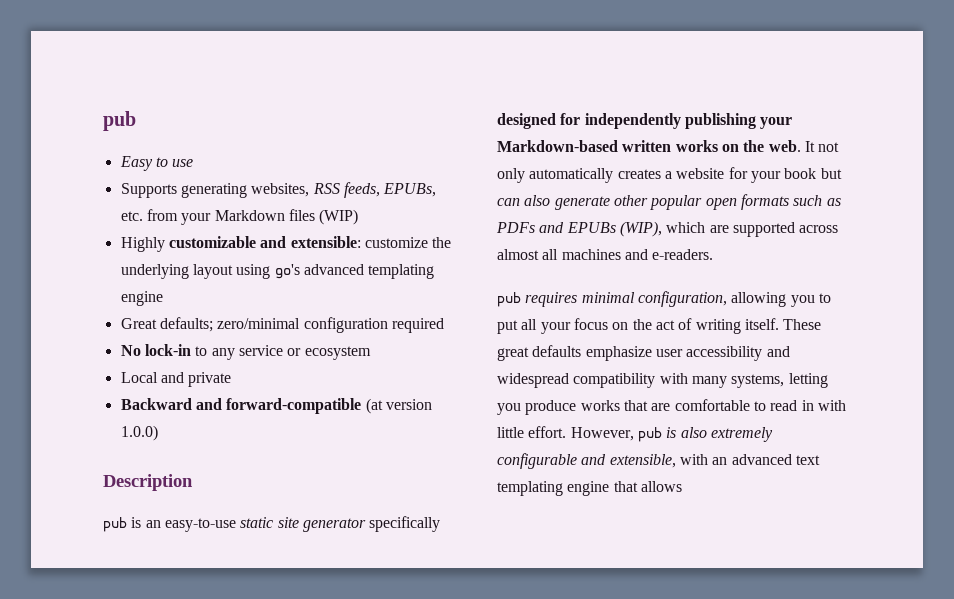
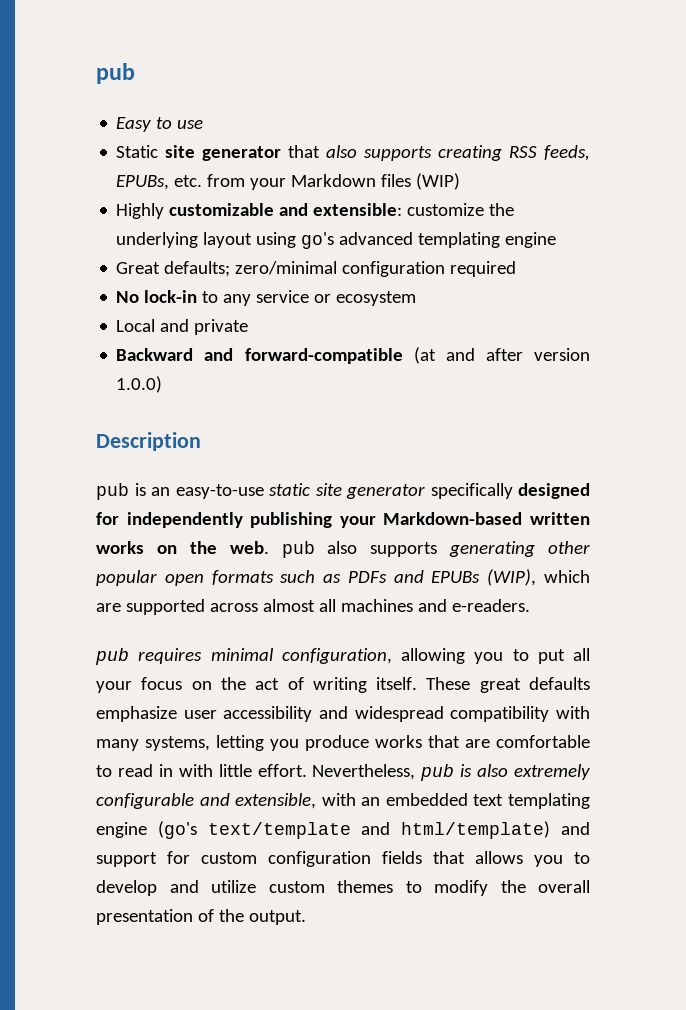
[120,183,310,198] Supports generating websites, -> [116,145,503,161] Static site generator that also supports creating
(383, 406) none -> [445,348,523,361] and after
[804,141,840,152] [497,167,842,183] [497,195,610,210] It not only automatically creates a website for your book but can also generate -> [281,541,536,558] pub also supports generating
[570,427,634,441] However, -> [312,764,416,780] Nevertheless,
[731,454,792,465] advanced -> [385,793,468,806] embedded
[613,481,682,492] that allows -> [157,821,590,839] [96,851,590,867] [96,880,590,896] [96,909,306,925] (go's text/template and html/template) and support for custom configuration fields that allows you to develop and utilize custom themes to modify the overall presentation of the output.

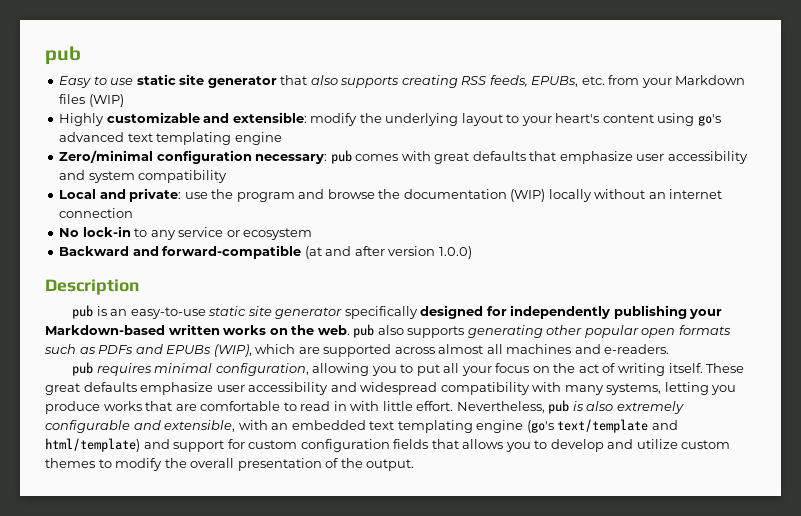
[116,145,159,158] // Static -> [136,74,176,85] static
[407,203,485,216] customize -> [310,113,358,126] modify
(253, 240) none -> [506,113,654,126] to your heart's content
(414, 238) none -> [127,133,153,142] text
[116,261,517,277] Great defaults; zero/minimal configuration required -> [59,150,748,164] [59,170,228,183] [59,188,723,202] [59,208,134,218] Zero/minimal configuration necessary: pub comes with great defaults that emphasize user accessibility and system compatibility // Local and private: use the program and browse the documentation (WIP) locally without an internet connection
[116,319,249,335] // Local and private -> (313, 234) none

